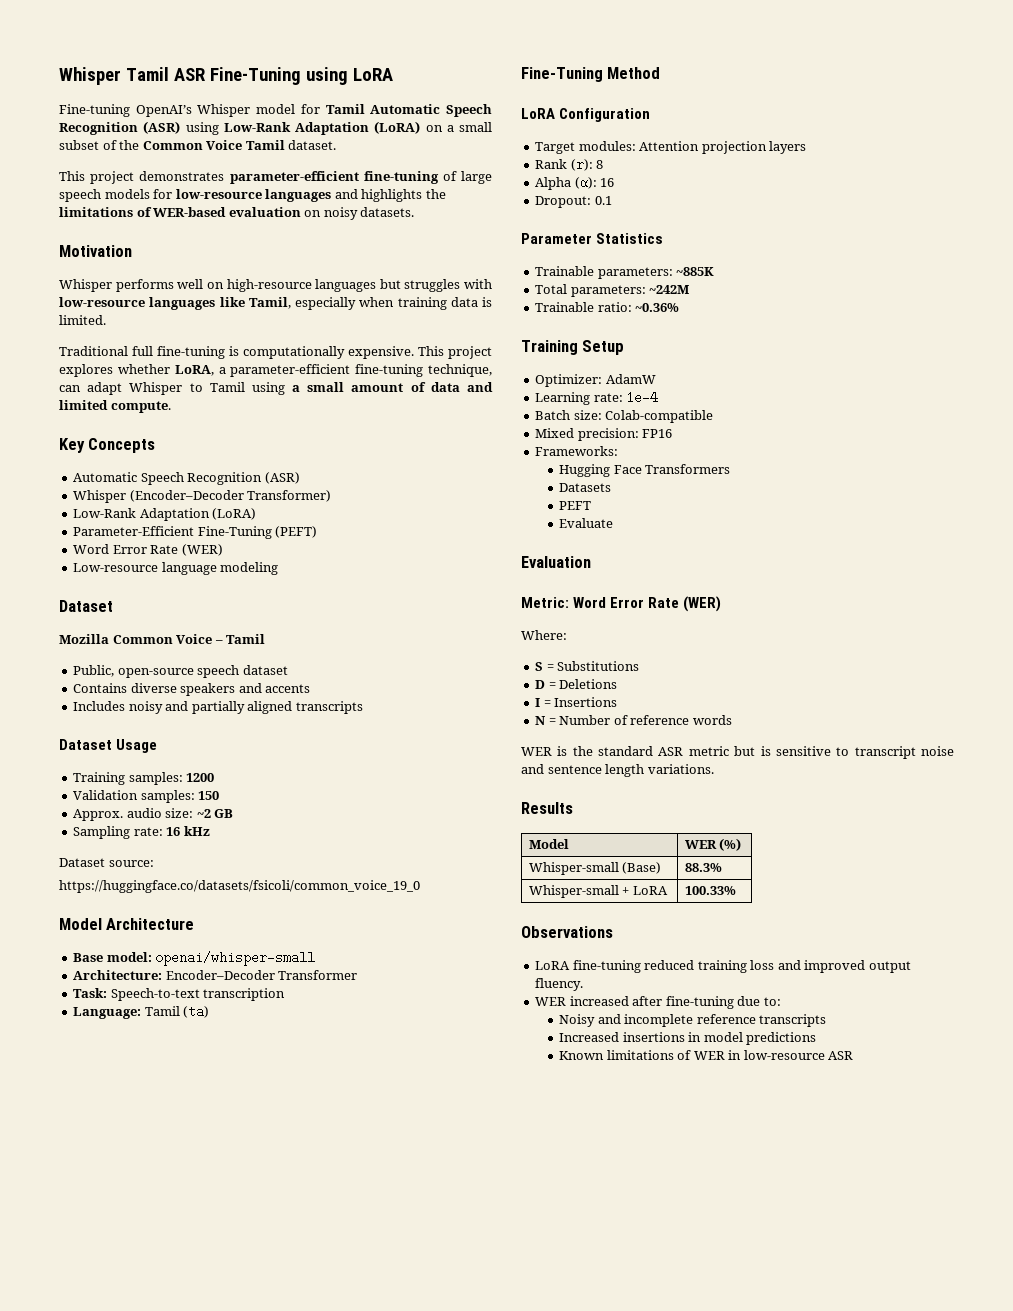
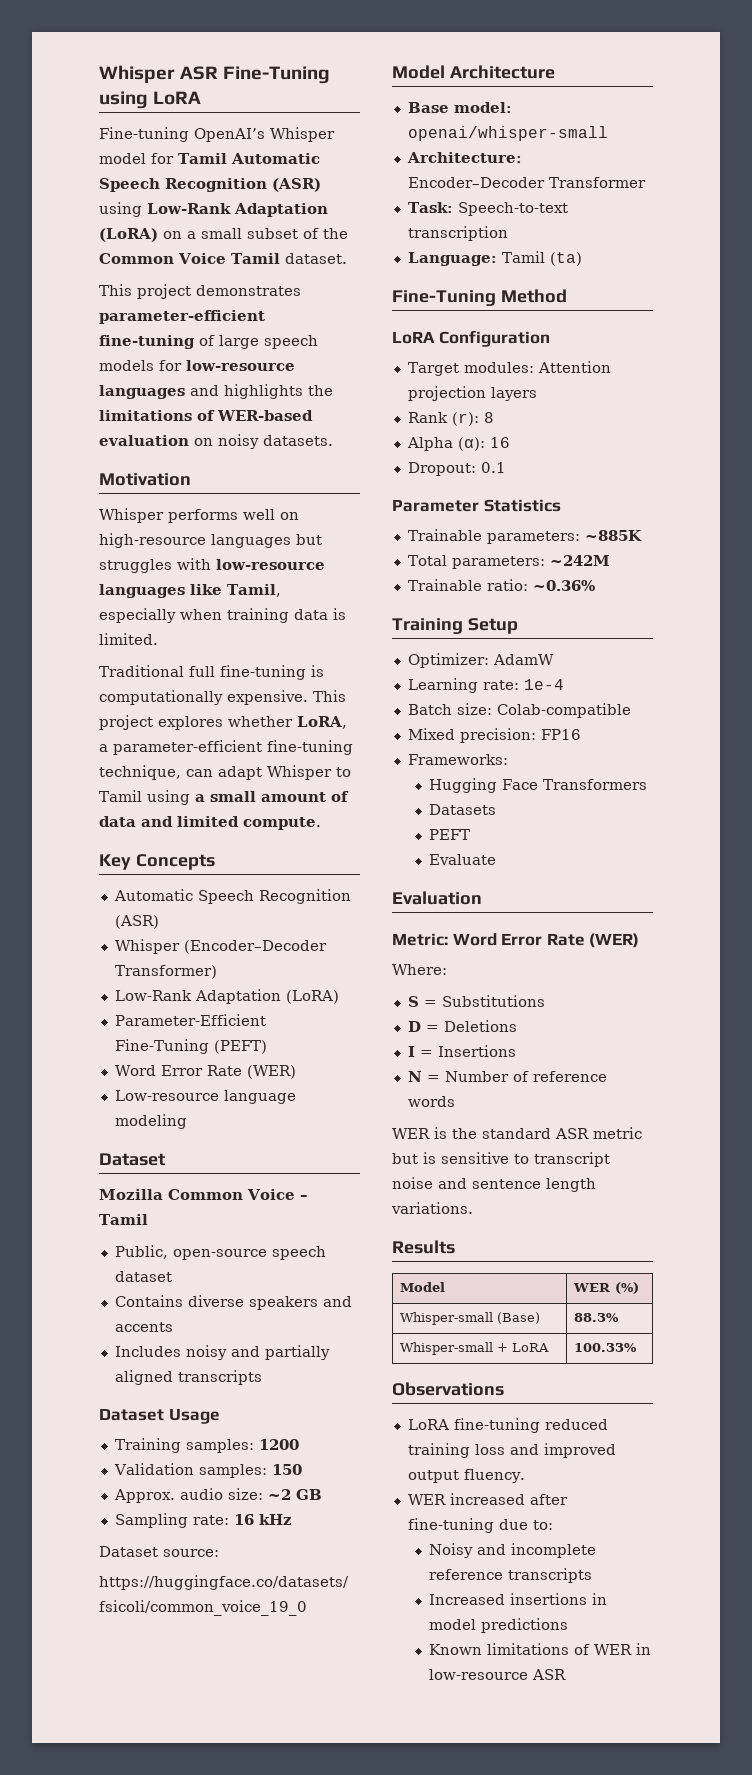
[59,67,169,85] Whisper Tamil -> [99,65,175,83] Whisper

